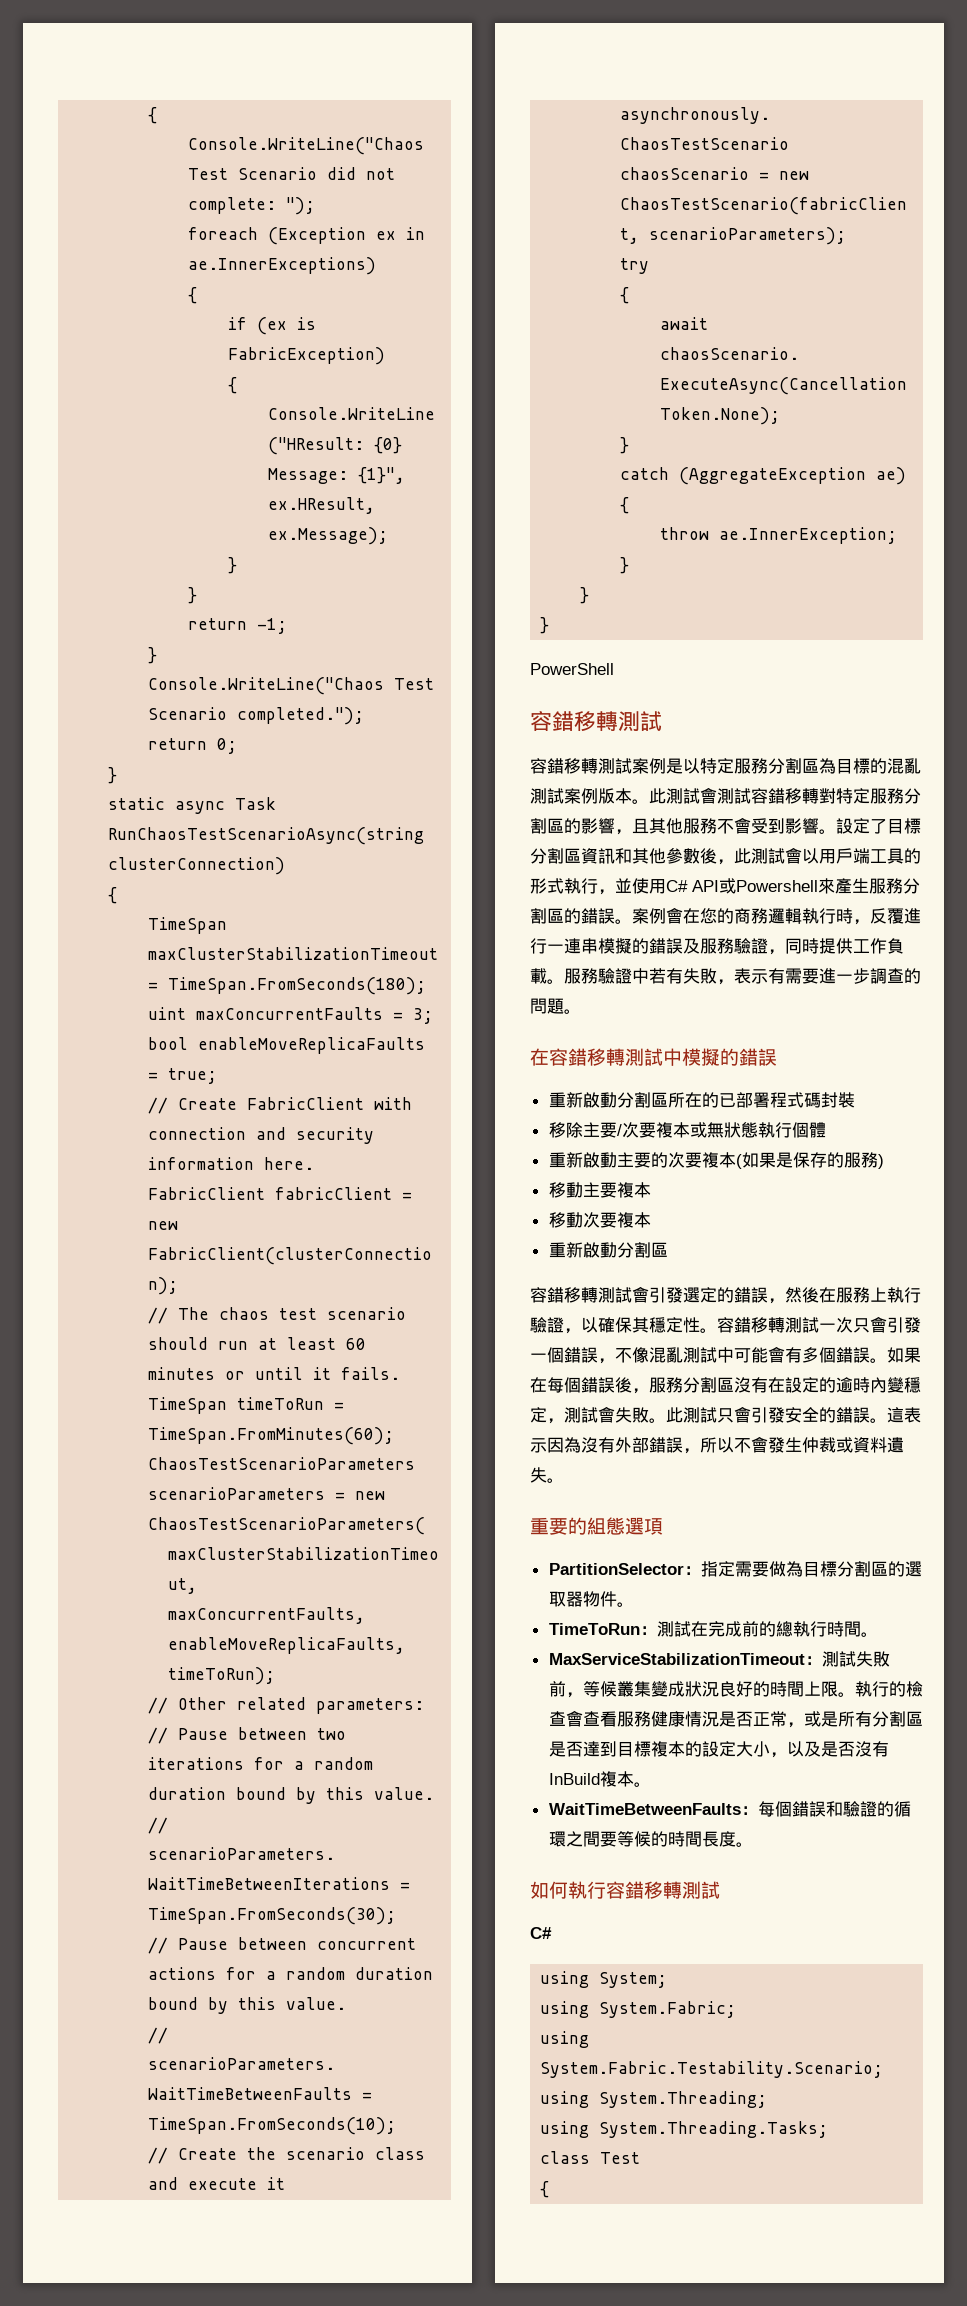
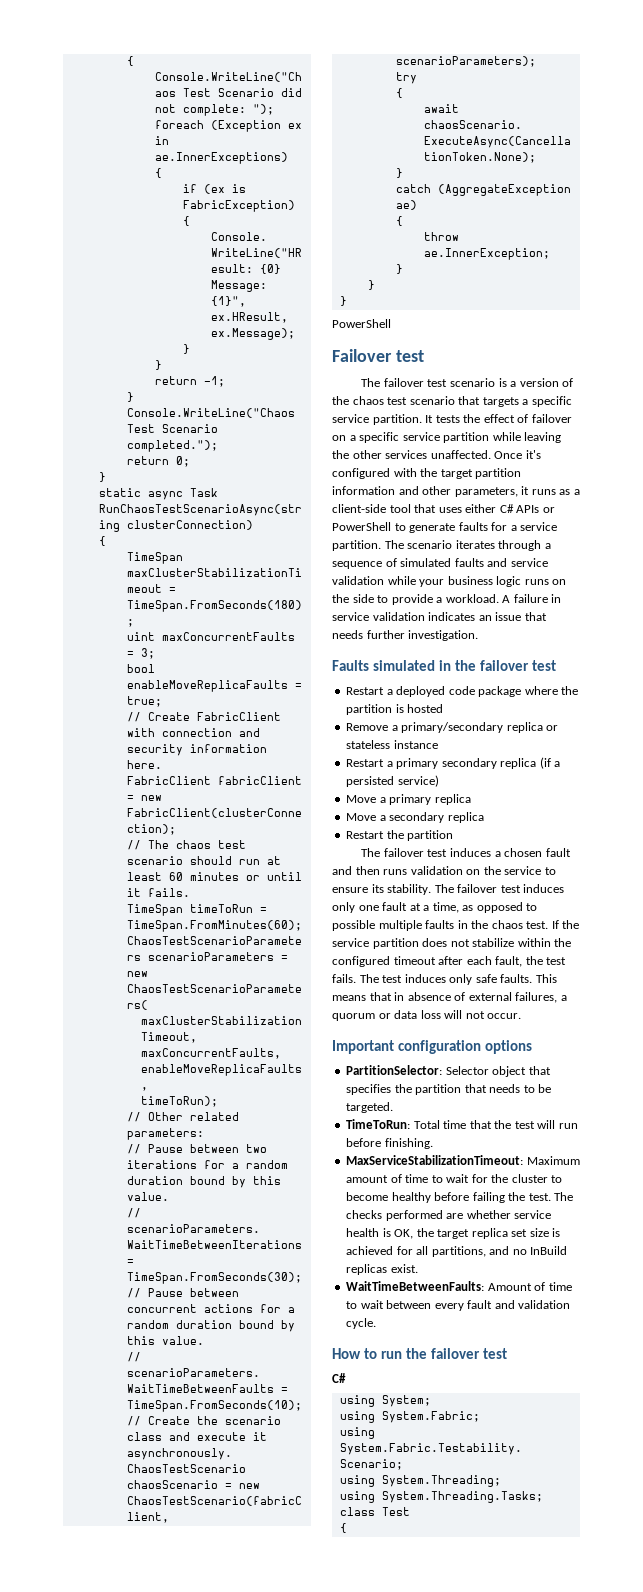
[530,711,662,732] [530,758,921,774] [530,787,921,804] [530,817,921,835] [530,847,921,865] [530,878,920,895] [530,907,921,925] [530,938,904,955] [530,968,921,985] [530,998,581,1014] [530,1048,777,1066] [548,1092,855,1108] [548,1122,826,1138] [548,1152,884,1169] [548,1182,651,1198] [548,1212,651,1228] [548,1242,668,1258] [530,1286,921,1304] [530,1316,921,1334] [530,1346,921,1364] [530,1377,921,1394] [530,1406,921,1424] [530,1436,904,1454] [530,1467,564,1483] [530,1517,663,1535] [548,1561,922,1577] [548,1591,634,1607] [548,1621,878,1637] [548,1651,890,1667] [548,1681,923,1698] [548,1710,923,1728] [548,1741,889,1758] [548,1771,651,1787] [548,1801,911,1817] [548,1831,753,1847] [530,1881,720,1899] 容錯移轉測試 // 容錯移轉測試案例是以特定服務分割區為目標的混亂測試案例版本。此測試會測試容錯移轉對特定服務分割區的影響，且其他服務不會受到影響。設定了目標分割區資訊和其他參數後，此測試會以用戶端工具的形式執行，並使用C# API或Powershell來產生服務分割區的錯誤。案例會在您的商務邏輯執行時，反覆進行一連串模擬的錯誤及服務驗證，同時提供工作負載。服務驗證中若有失敗，表示有需要進一步調查的問題。 // 在容錯移轉測試中模擬的錯誤 // 重新啟動分割區所在的已部署程式碼封裝 // 移除主要/次要複本或無狀態執行個體 // 重新啟動主要的次要複本(如果是保存的服務) // 移動主要複本 // 移動次要複本 // 重新啟動分割區 // 容錯移轉測試會引發選定的錯誤，然後在服務上執行驗證，以確保其穩定性。容錯移轉測試一次只會引發一個錯誤，不像混亂測試中可能會有多個錯誤。如果在每個錯誤後，服務分割區沒有在設定的逾時內變穩定，測試會失敗。此測試只會引發安全的錯誤。這表示因為沒有外部錯誤，所以不會發生仲裁或資料遺失。 // 重要的組態選項 // PartitionSelector：指定需要做為目標分割區的選取器物件。 // TimeToRun：測試在完成前的總執行時間。 // MaxServiceStabilizationTimeout：測試失敗前，等候叢集變成狀況良好的時間上限。執行的檢查會查看服務健康情況是否正常，或是所有分割區是否達到目標複本的設定大小，以及是否沒有InBuild複本。 // WaitTimeBetweenFaults：每個錯誤和驗證的循環之間要等候的時間長度。 // 如何執行容錯移轉測試 -> [332,349,424,362] [361,378,574,387] [332,396,572,407] [332,414,572,425] [332,432,562,443] [332,450,541,459] [332,468,522,479] [332,486,580,497] [332,504,555,513] [332,522,558,533] [332,540,551,551] [332,558,548,569] [332,576,567,587] [332,594,562,605] [332,612,547,621] [332,630,479,641] [332,660,557,671] [346,686,579,697] [346,704,444,715] [346,722,559,733] [346,740,438,749] [346,757,561,769] [346,775,439,787] [346,794,471,805] [346,812,484,823] [346,830,454,841] [361,848,571,857] [332,866,556,875] [332,884,565,895] [332,902,538,913] [332,920,580,931] [332,938,572,949] [332,956,567,967] [332,974,557,985] [332,992,567,1003] [332,1010,522,1021] [332,1040,533,1054] [346,1065,551,1077] [346,1084,552,1095] [346,1102,394,1113] [346,1119,578,1129] [346,1138,433,1149] [346,1155,580,1165] [346,1174,563,1183] [346,1192,574,1203] [346,1210,552,1221] [346,1228,561,1239] [346,1246,568,1257] [346,1264,418,1275] [346,1281,572,1291] [346,1300,571,1311] [346,1318,377,1329] [332,1348,508,1359] Failover test // The failover test scenario is a version of the chaos test scenario that targets a specific service partition. It tests the effect of failover on a specific service partition while leaving the other services unaffected. Once it's configured with the target partition information and other parameters, it runs as a client-side tool that uses either C# APIs or PowerShell to generate faults for a service partition. The scenario iterates through a sequence of simulated faults and service validation while your business logic runs on the side to provide a workload. A failure in service validation indicates an issue that needs further investigation. // Faults simulated in the failover test // Restart a deployed code package where the partition is hosted // Remove a primary/secondary replica or stateless instance // Restart a primary secondary replica (if a persisted service) // Move a primary replica // Move a secondary replica // Restart the partition // The failover test induces a chosen fault and then runs validation on the service to ensure its stability. The failover test induces only one fault at a time, as opposed to possible multiple faults in the chaos test. If the service partition does not stabilize within the configured timeout after each fault, the test fails. The test induces only safe faults. This means that in absence of external failures, a quorum or data loss will not occur. // Important configuration options // PartitionSelector: Selector object that specifies the partition that needs to be targeted. // TimeToRun: Total time that the test will run before finishing. // MaxServiceStabilizationTimeout: Maximum amount of time to wait for the cluster to become healthy before failing the test. The checks performed are whether service health is OK, the target replica set size is achieved for all partitions, and no InBuild replicas exist. // WaitTimeBetweenFaults: Amount of time to wait between every fault and validation cycle. // How to run the failover test

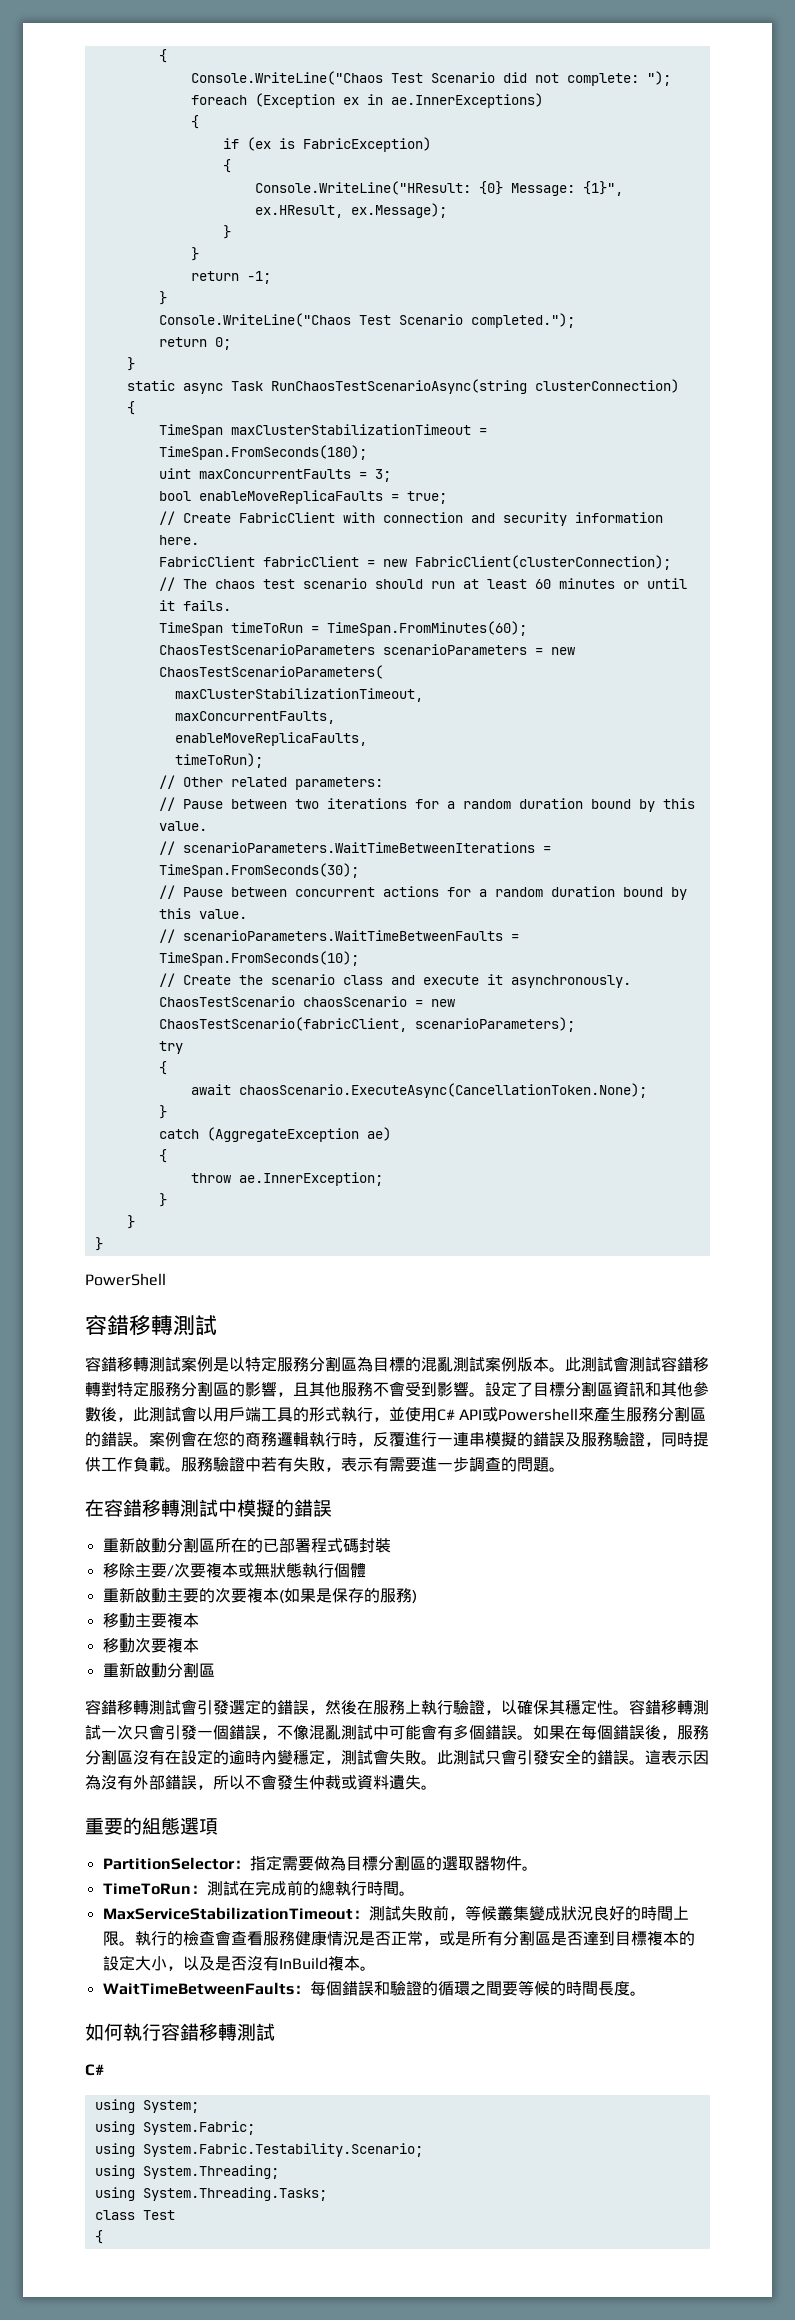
[332,349,424,362] [361,378,574,387] [332,396,572,407] [332,414,572,425] [332,432,562,443] [332,450,541,459] [332,468,522,479] [332,486,580,497] [332,504,555,513] [332,522,558,533] [332,540,551,551] [332,558,548,569] [332,576,567,587] [332,594,562,605] [332,612,547,621] [332,630,479,641] [332,660,557,671] [346,686,579,697] [346,704,444,715] [346,722,559,733] [346,740,438,749] [346,757,561,769] [346,775,439,787] [346,794,471,805] [346,812,484,823] [346,830,454,841] [361,848,571,857] [332,866,556,875] [332,884,565,895] [332,902,538,913] [332,920,580,931] [332,938,572,949] [332,956,567,967] [332,974,557,985] [332,992,567,1003] [332,1010,522,1021] [332,1040,533,1054] [346,1065,551,1077] [346,1084,552,1095] [346,1102,394,1113] [346,1119,578,1129] [346,1138,433,1149] [346,1155,580,1165] [346,1174,563,1183] [346,1192,574,1203] [346,1210,552,1221] [346,1228,561,1239] [346,1246,568,1257] [346,1264,418,1275] [346,1281,572,1291] [346,1300,571,1311] [346,1318,377,1329] [332,1348,508,1359] Failover test // The failover test scenario is a version of the chaos test scenario that targets a specific service partition. It tests the effect of failover on a specific service partition while leaving the other services unaffected. Once it's configured with the target partition information and other parameters, it runs as a client-side tool that uses either C# APIs or PowerShell to generate faults for a service partition. The scenario iterates through a sequence of simulated faults and service validation while your business logic runs on the side to provide a workload. A failure in service validation indicates an issue that needs further investigation. // Faults simulated in the failover test // Restart a deployed code package where the partition is hosted // Remove a primary/secondary replica or stateless instance // Restart a primary secondary replica (if a persisted service) // Move a primary replica // Move a secondary replica // Restart the partition // The failover test induces a chosen fault and then runs validation on the service to ensure its stability. The failover test induces only one fault at a time, as opposed to possible multiple faults in the chaos test. If the service partition does not stabilize within the configured timeout after each fault, the test fails. The test induces only safe faults. This means that in absence of external failures, a quorum or data loss will not occur. // Important configuration options // PartitionSelector: Selector object that specifies the partition that needs to be targeted. // TimeToRun: Total time that the test will run before finishing. // MaxServiceStabilizationTimeout: Maximum amount of time to wait for the cluster to become healthy before failing the test. The checks performed are whether service health is OK, the target replica set size is achieved for all partitions, and no InBuild replicas exist. // WaitTimeBetweenFaults: Amount of time to wait between every fault and validation cycle. // How to run the failover test -> [85,1315,217,1336] [85,1356,709,1372] [85,1381,709,1397] [85,1406,707,1422] [85,1431,709,1447] [85,1456,565,1472] [85,1499,332,1517] [102,1537,391,1553] [102,1562,366,1578] [102,1587,417,1604] [102,1613,199,1628] [102,1637,199,1653] [102,1662,215,1678] [85,1699,709,1715] [85,1724,709,1740] [85,1749,709,1765] [85,1774,437,1790] [85,1817,218,1835] [102,1855,538,1871] [102,1880,415,1896] [102,1905,689,1921] [102,1930,695,1946] [102,1955,376,1971] [102,1980,646,1996] [85,2023,275,2041] 容錯移轉測試 // 容錯移轉測試案例是以特定服務分割區為目標的混亂測試案例版本。此測試會測試容錯移轉對特定服務分割區的影響，且其他服務不會受到影響。設定了目標分割區資訊和其他參數後，此測試會以用戶端工具的形式執行，並使用C# API或Powershell來產生服務分割區的錯誤。案例會在您的商務邏輯執行時，反覆進行一連串模擬的錯誤及服務驗證，同時提供工作負載。服務驗證中若有失敗，表示有需要進一步調查的問題。 // 在容錯移轉測試中模擬的錯誤 // 重新啟動分割區所在的已部署程式碼封裝 // 移除主要/次要複本或無狀態執行個體 // 重新啟動主要的次要複本(如果是保存的服務) // 移動主要複本 // 移動次要複本 // 重新啟動分割區 // 容錯移轉測試會引發選定的錯誤，然後在服務上執行驗證，以確保其穩定性。容錯移轉測試一次只會引發一個錯誤，不像混亂測試中可能會有多個錯誤。如果在每個錯誤後，服務分割區沒有在設定的逾時內變穩定，測試會失敗。此測試只會引發安全的錯誤。這表示因為沒有外部錯誤，所以不會發生仲裁或資料遺失。 // 重要的組態選項 // PartitionSelector：指定需要做為目標分割區的選取器物件。 // TimeToRun：測試在完成前的總執行時間。 // MaxServiceStabilizationTimeout：測試失敗前，等候叢集變成狀況良好的時間上限。執行的檢查會查看服務健康情況是否正常，或是所有分割區是否達到目標複本的設定大小，以及是否沒有InBuild複本。 // WaitTimeBetweenFaults：每個錯誤和驗證的循環之間要等候的時間長度。 // 如何執行容錯移轉測試

